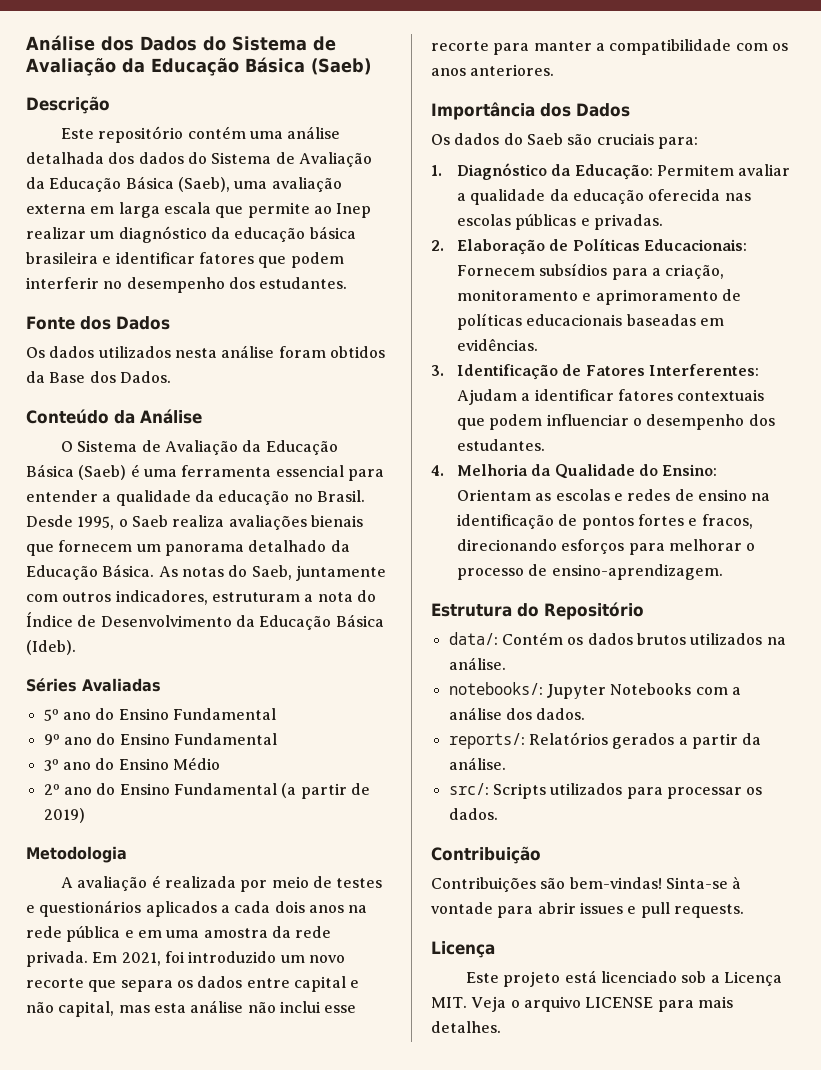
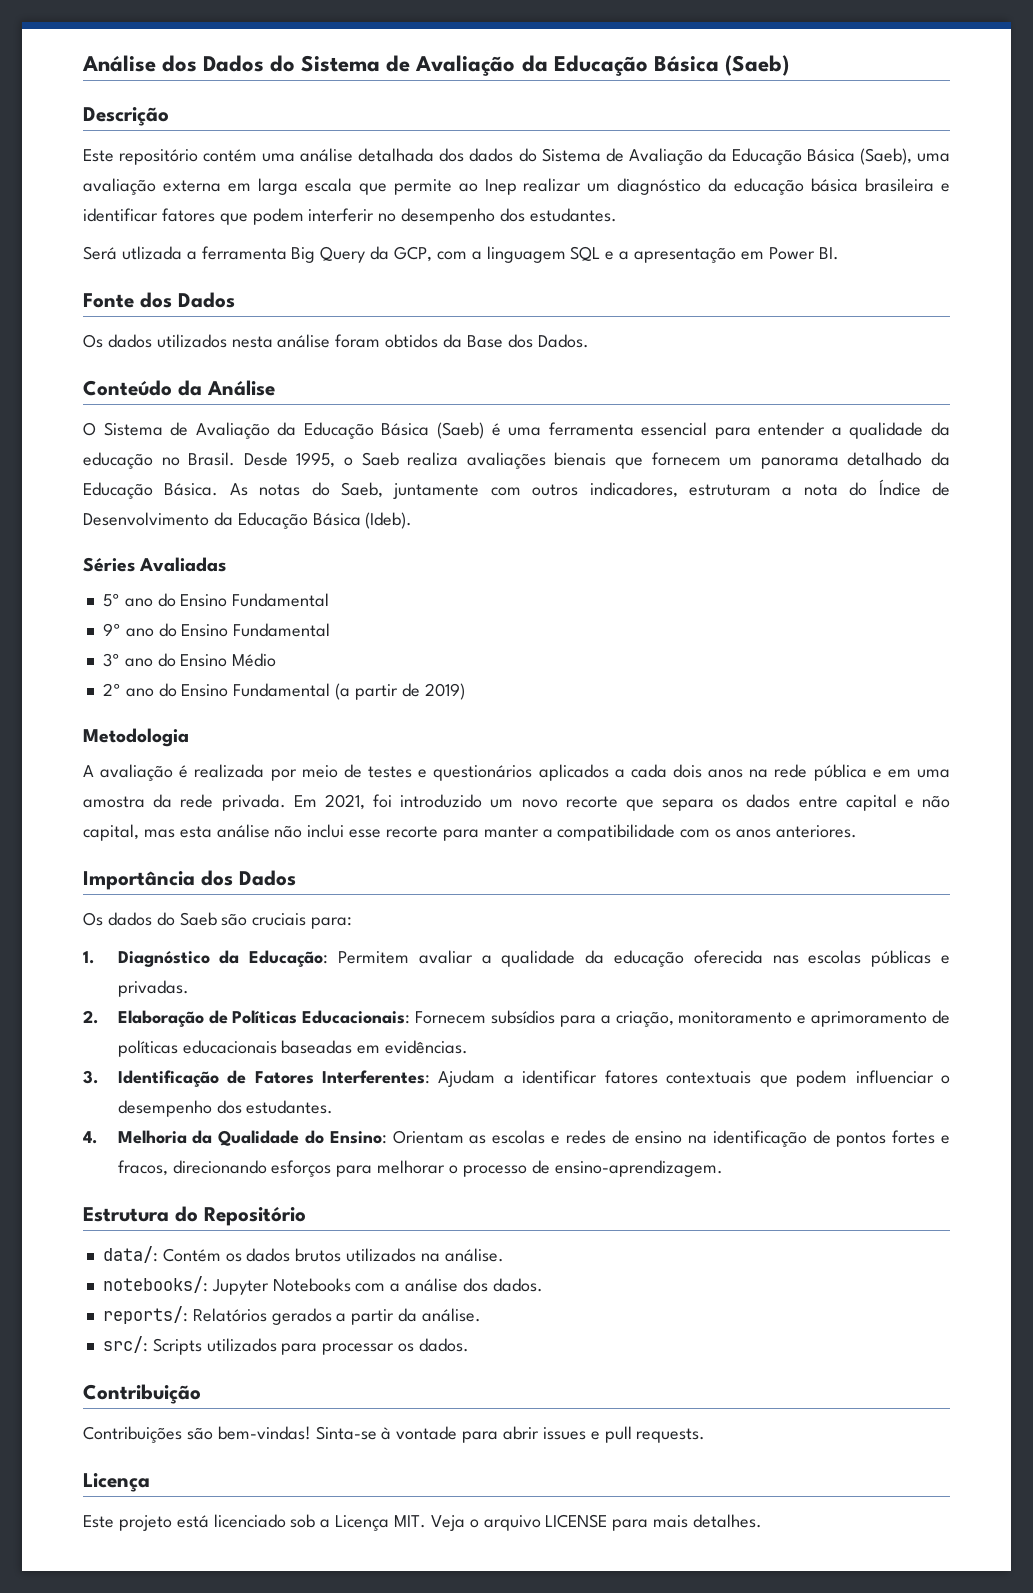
(348, 283) none -> [83,246,839,263] // Será utlizada a ferramenta Big Query da GCP, com a linguagem SQL e a apresentação em Power BI.

